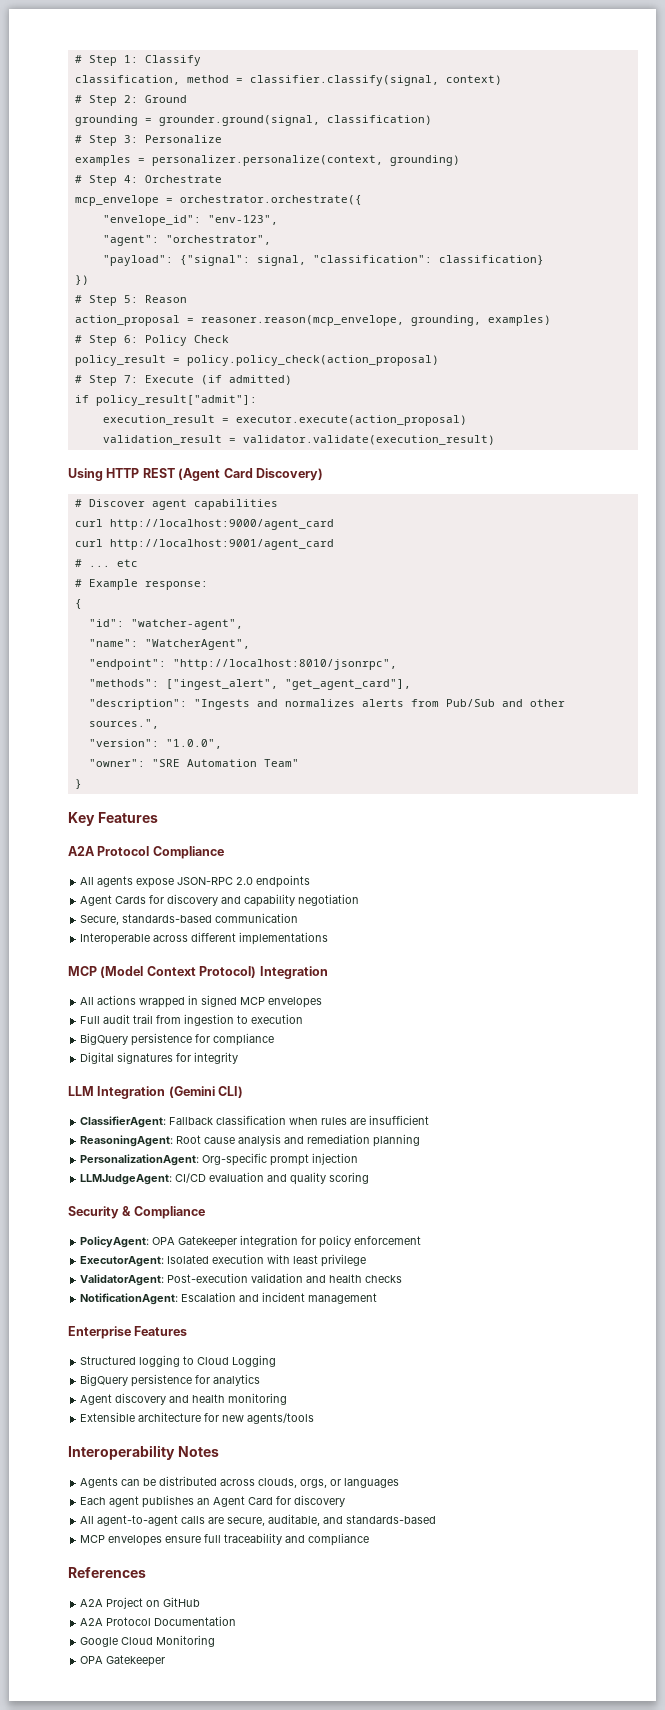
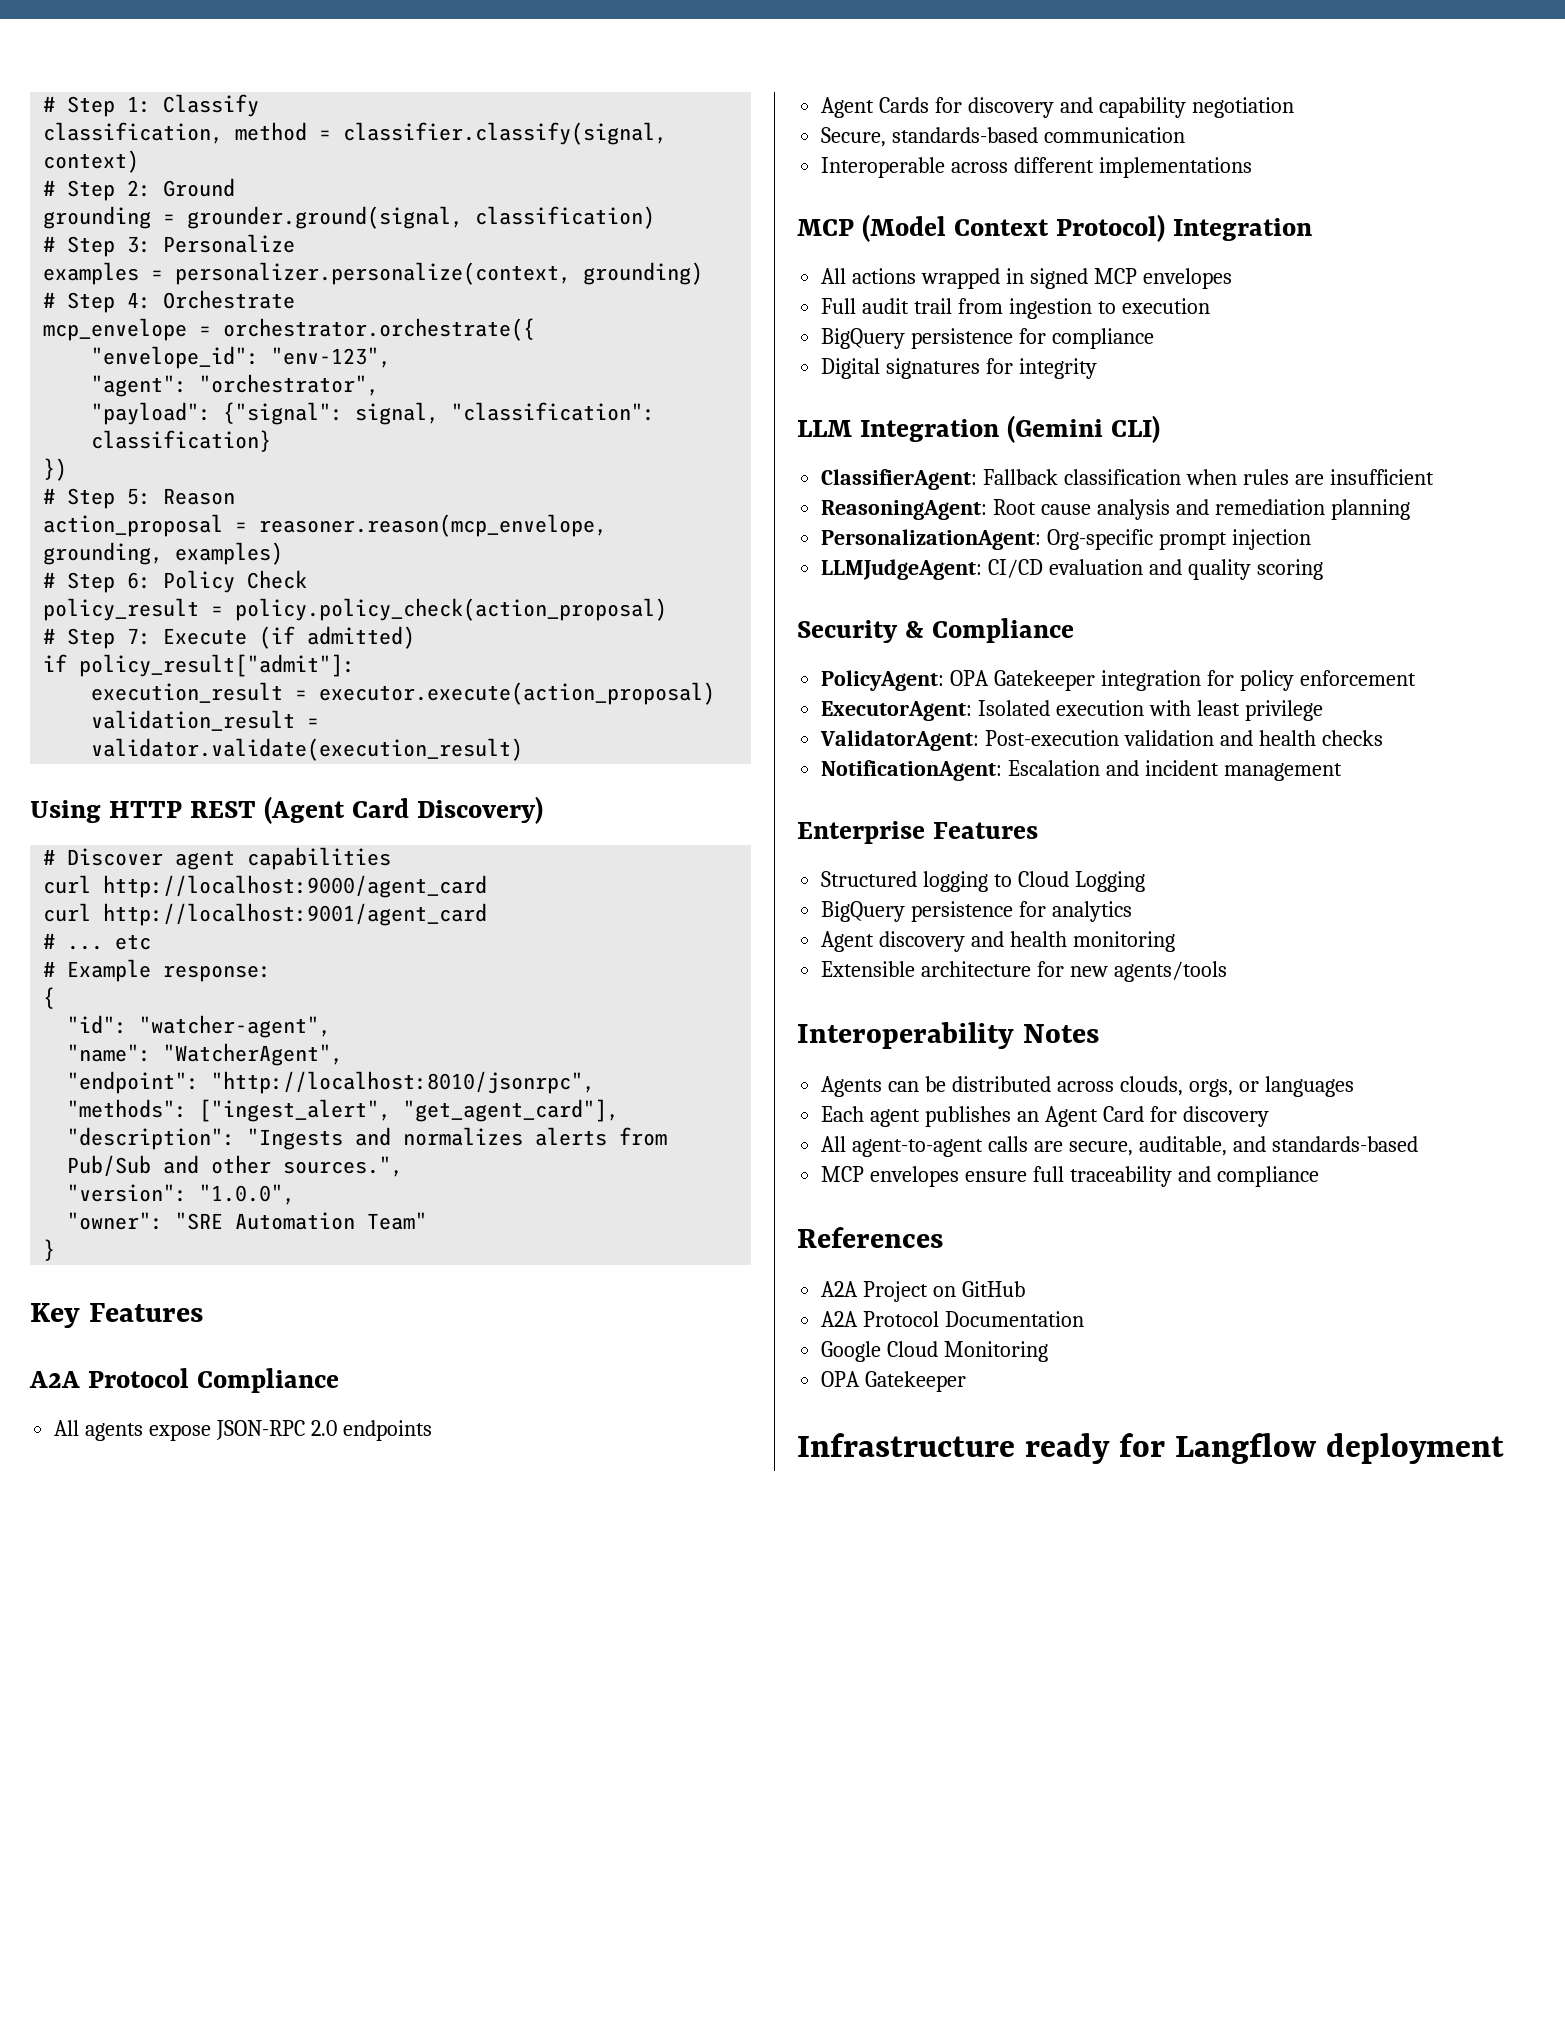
(166, 1661) none -> [797,1433,1504,1464] // Infrastructure ready for Langflow deployment

